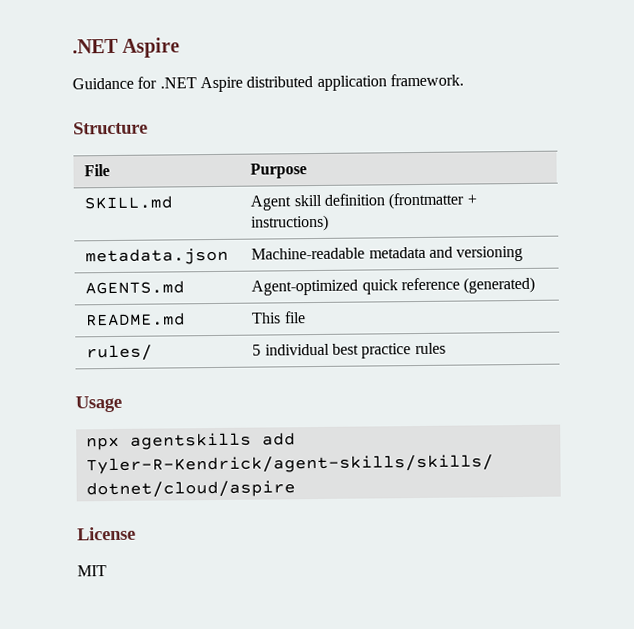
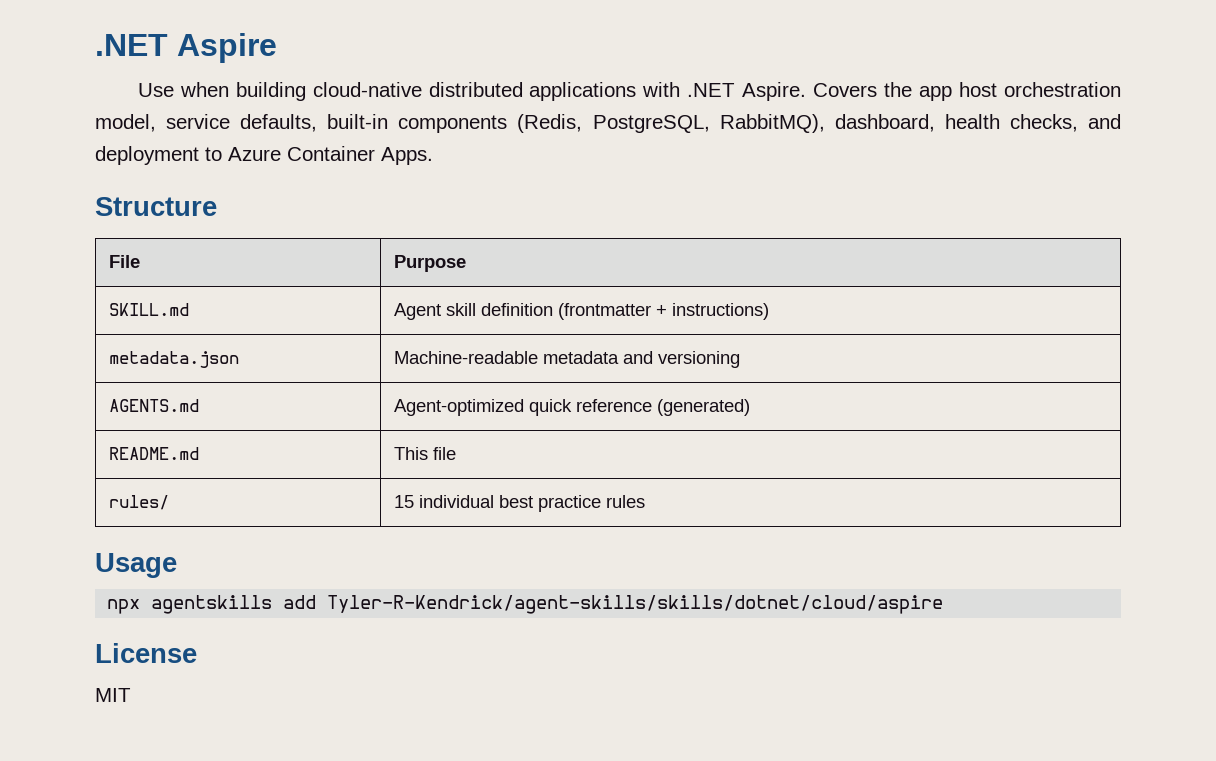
[72,73,464,93] Guidance for .NET Aspire distributed application framework. -> [137,82,1121,101] [95,114,1121,133] [95,146,433,165] Use when building cloud-native distributed applications with .NET Aspire. Covers the app host orchestration model, service defaults, built-in components (Redis, PostgreSQL, RabbitMQ), dashboard, health checks, and deployment to Azure Container Apps.
[252,344,262,356] 5 -> [394,495,415,508] 15

